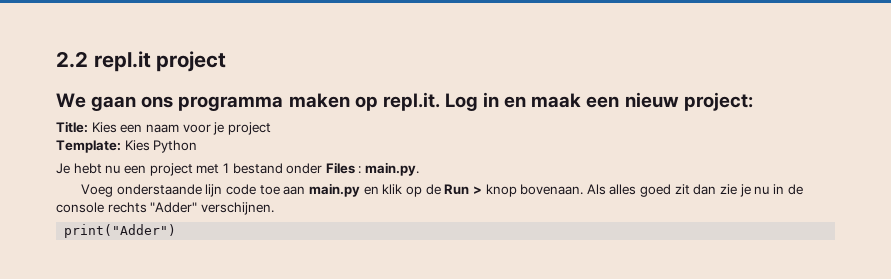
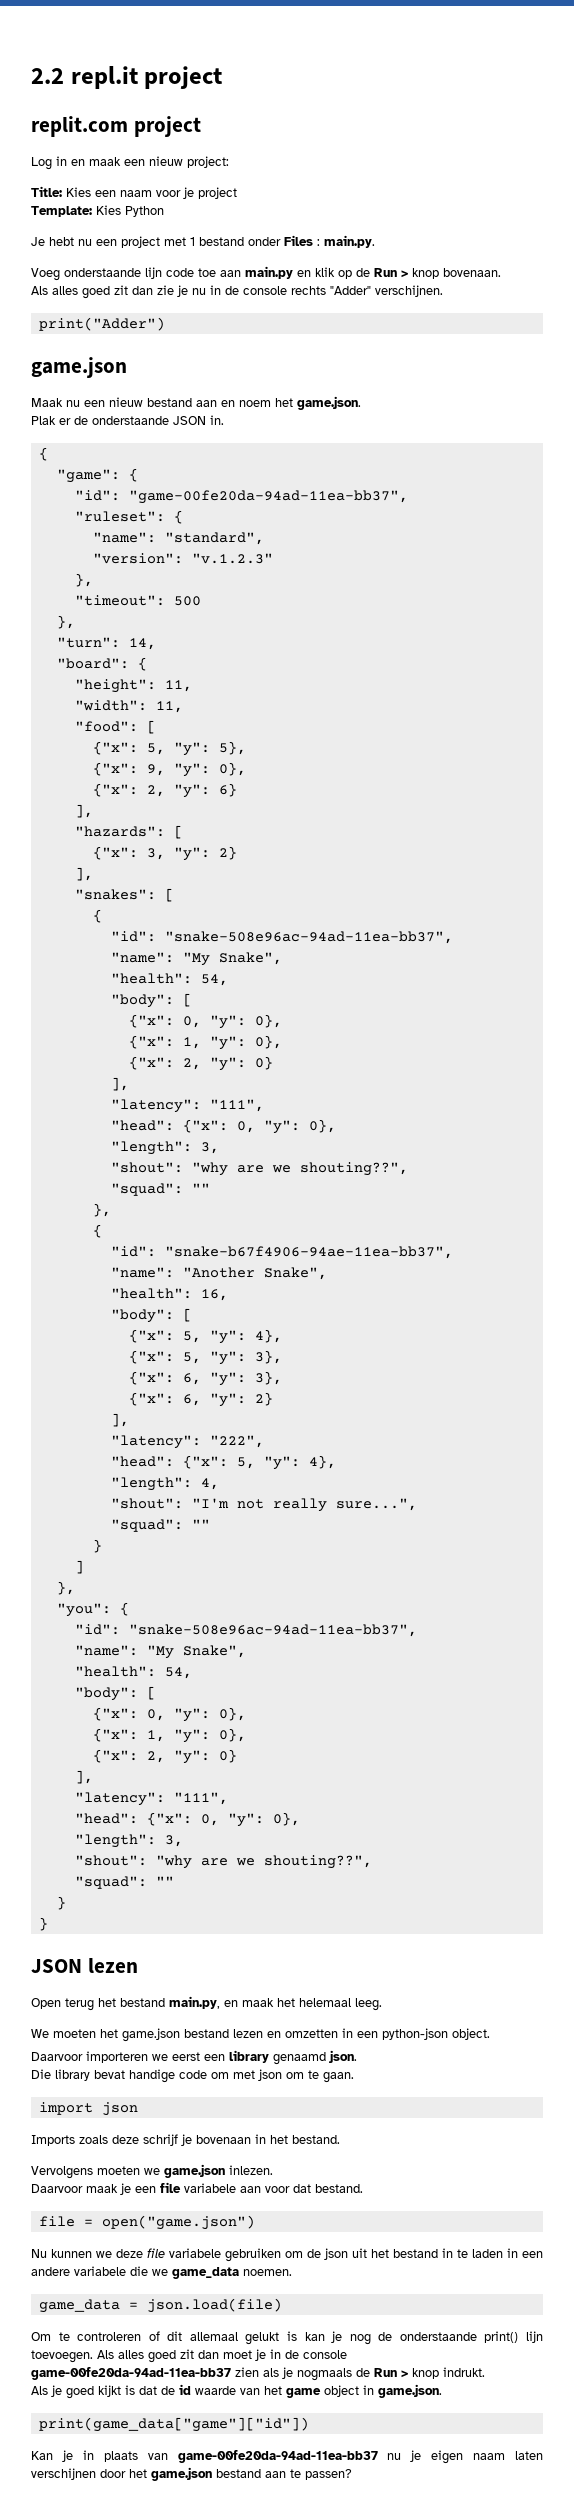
[56,92,440,111] We gaan ons programma maken op repl.it. -> [31,116,201,137] replit.com project //
(584, 189) none -> (501, 272) //
(177, 231) none -> [31,357,127,378] [31,396,361,410] [31,415,224,425] [38,447,48,461] [56,468,138,483] [74,490,408,504] [74,510,183,524] [92,532,264,545] [92,553,273,564] [74,573,93,587] [74,595,201,606] [56,615,75,629] [56,637,156,650] [56,657,147,671] [74,679,192,693] [74,700,183,713] [74,720,156,734] [92,741,246,756] [92,762,246,777] [92,783,237,798] [74,804,93,818] [74,825,183,839] [92,846,237,861] [74,867,93,881] [74,888,174,902] [92,909,102,923] [110,931,453,944] [110,952,282,966] [110,973,228,986] [110,993,192,1008] [128,1014,282,1029] [128,1035,282,1050] [128,1056,273,1071] [110,1077,129,1091] [110,1099,264,1113] [110,1119,336,1134] [110,1141,219,1155] [110,1162,408,1176] [110,1183,210,1196] [92,1203,111,1217] [92,1224,102,1238] [110,1246,453,1259] [110,1267,327,1280] [110,1288,228,1301] [110,1308,192,1323] [128,1329,282,1344] [128,1350,282,1365] [128,1371,282,1386] [128,1392,273,1407] [110,1413,129,1427] [110,1435,264,1449] [110,1455,336,1470] [110,1477,219,1491] [110,1498,417,1512] [110,1519,210,1532] [92,1539,102,1553] [74,1560,84,1574] [56,1581,75,1595] [56,1602,129,1617] [74,1624,417,1637] [74,1645,246,1659] [74,1666,192,1679] [74,1686,156,1701] [92,1707,246,1722] [92,1728,246,1743] [92,1749,237,1764] [74,1770,93,1784] [74,1792,228,1806] [74,1812,300,1827] [74,1834,183,1848] [74,1855,372,1869] [74,1876,174,1889] [56,1896,66,1910] [38,1917,48,1931] [31,1958,138,1973] [31,1996,382,2011] [31,2028,490,2042] [31,2050,357,2065] [31,2069,354,2083] [38,2102,138,2116] [31,2134,340,2146] [31,2164,273,2179] [31,2182,363,2195] [38,2215,255,2230] [31,2248,543,2262] [31,2266,292,2279] [38,2298,282,2313] [31,2331,543,2345] [31,2349,347,2363] [31,2367,485,2381] [31,2384,442,2399] [38,2417,309,2432] [31,2450,543,2464] [31,2467,352,2481] // game.json // Maak nu een nieuw bestand aan en noem het game.json. // Plak er de onderstaande JSON in. // { // "game": { // "id": "game-00fe20da-94ad-11ea-bb37", // "ruleset": { // "name": "standard", // "version": "v.1.2.3" // }, // "timeout": 500 // }, // "turn": 14, // "board": { // "height": 11, // "width": 11, // "food": [ // {"x": 5, "y": 5}, // {"x": 9, "y": 0}, // {"x": 2, "y": 6} // ], // "hazards": [ // {"x": 3, "y": 2} // ], // "snakes": [ // { // "id": "snake-508e96ac-94ad-11ea-bb37", // "name": "My Snake", // "health": 54, // "body": [ // {"x": 0, "y": 0}, // {"x": 1, "y": 0}, // {"x": 2, "y": 0} // ], // "latency": "111", // "head": {"x": 0, "y": 0}, // "length": 3, // "shout": "why are we shouting??", // "squad": "" // }, // { // "id": "snake-b67f4906-94ae-11ea-bb37", // "name": "Another Snake", // "health": 16, // "body": [ // {"x": 5, "y": 4}, // {"x": 5, "y": 3}, // {"x": 6, "y": 3}, // {"x": 6, "y": 2} // ], // "latency": "222", // "head": {"x": 5, "y": 4}, // "length": 4, // "shout": "I'm not really sure...", // "squad": "" // } // ] // }, // "you": { // "id": "snake-508e96ac-94ad-11ea-bb37", // "name": "My Snake", // "health": 54, // "body": [ // {"x": 0, "y": 0}, // {"x": 1, "y": 0}, // {"x": 2, "y": 0} // ], // "latency": "111", // "head": {"x": 0, "y": 0}, // "length": 3, // "shout": "why are we shouting??", // "squad": "" // } // } // JSON lezen // Open terug het bestand main.py, en maak het helemaal leeg. // We moeten het game.json bestand lezen en omzetten in een python-json object. // Daarvoor importeren we eerst een library genaamd json. // Die library bevat handige code om met json om te gaan. // import json // Imports zoals deze schrijf je bovenaan in het bestand. // Vervolgens moeten we game.json inlezen. // Daarvoor maak je een file variabele aan voor dat bestand. // file = open("game.json") // Nu kunnen we deze file variabele gebruiken om de json uit het bestand in te laden in een andere variabele die we game_data noemen. // game_data = json.load(file) // Om te controleren of dit allemaal gelukt is kan je nog de onderstaande print() lijn toevoegen. Als alles goed zit dan moet je in de console game-00fe20da-94ad-11ea-bb37 zien als je nogmaals de Run > knop indrukt. // Als je goed kijkt is dat de id waarde van het game object in game.json. // print(game_data["game"]["id"]) // Kan je in plaats van game-00fe20da-94ad-11ea-bb37 nu je eigen naam laten verschijnen door het game.json bestand aan te passen?

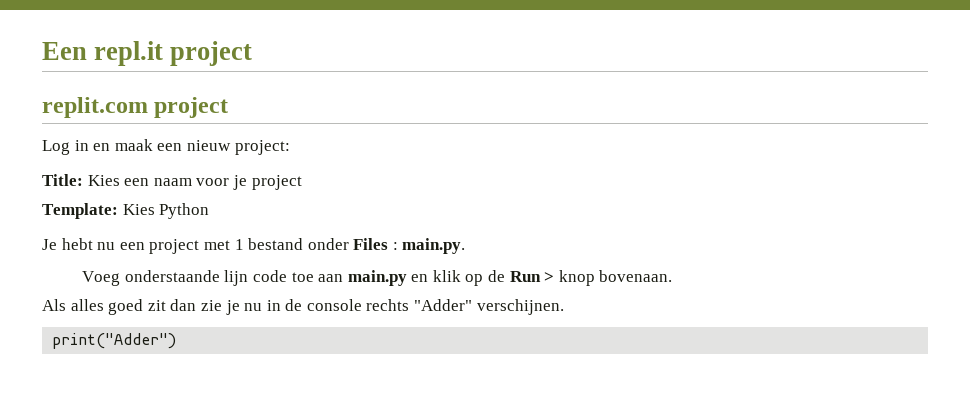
[31,68,64,84] 2.2 -> [42,42,87,60] Een
[31,357,127,378] [31,396,361,410] [31,415,224,425] [38,447,48,461] [56,468,138,483] [74,490,408,504] [74,510,183,524] [92,532,264,545] [92,553,273,564] [74,573,93,587] [74,595,201,606] [56,615,75,629] [56,637,156,650] [56,657,147,671] [74,679,192,693] [74,700,183,713] [74,720,156,734] [92,741,246,756] [92,762,246,777] [92,783,237,798] [74,804,93,818] [74,825,183,839] [92,846,237,861] [74,867,93,881] [74,888,174,902] [92,909,102,923] [110,931,453,944] [110,952,282,966] [110,973,228,986] [110,993,192,1008] [128,1014,282,1029] [128,1035,282,1050] [128,1056,273,1071] [110,1077,129,1091] [110,1099,264,1113] [110,1119,336,1134] [110,1141,219,1155] [110,1162,408,1176] [110,1183,210,1196] [92,1203,111,1217] [92,1224,102,1238] [110,1246,453,1259] [110,1267,327,1280] [110,1288,228,1301] [110,1308,192,1323] [128,1329,282,1344] [128,1350,282,1365] [128,1371,282,1386] [128,1392,273,1407] [110,1413,129,1427] [110,1435,264,1449] [110,1455,336,1470] [110,1477,219,1491] [110,1498,417,1512] [110,1519,210,1532] [92,1539,102,1553] [74,1560,84,1574] [56,1581,75,1595] [56,1602,129,1617] [74,1624,417,1637] [74,1645,246,1659] [74,1666,192,1679] [74,1686,156,1701] [92,1707,246,1722] [92,1728,246,1743] [92,1749,237,1764] [74,1770,93,1784] [74,1792,228,1806] [74,1812,300,1827] [74,1834,183,1848] [74,1855,372,1869] [74,1876,174,1889] [56,1896,66,1910] [38,1917,48,1931] [31,1958,138,1973] [31,1996,382,2011] [31,2028,490,2042] [31,2050,357,2065] [31,2069,354,2083] [38,2102,138,2116] [31,2134,340,2146] [31,2164,273,2179] [31,2182,363,2195] [38,2215,255,2230] [31,2248,543,2262] [31,2266,292,2279] [38,2298,282,2313] [31,2331,543,2345] [31,2349,347,2363] [31,2367,485,2381] [31,2384,442,2399] [38,2417,309,2432] [31,2450,543,2464] [31,2467,352,2481] // game.json // Maak nu een nieuw bestand aan en noem het game.json. // Plak er de onderstaande JSON in. // { // "game": { // "id": "game-00fe20da-94ad-11ea-bb37", // "ruleset": { // "name": "standard", // "version": "v.1.2.3" // }, // "timeout": 500 // }, // "turn": 14, // "board": { // "height": 11, // "width": 11, // "food": [ // {"x": 5, "y": 5}, // {"x": 9, "y": 0}, // {"x": 2, "y": 6} // ], // "hazards": [ // {"x": 3, "y": 2} // ], // "snakes": [ // { // "id": "snake-508e96ac-94ad-11ea-bb37", // "name": "My Snake", // "health": 54, // "body": [ // {"x": 0, "y": 0}, // {"x": 1, "y": 0}, // {"x": 2, "y": 0} // ], // "latency": "111", // "head": {"x": 0, "y": 0}, // "length": 3, // "shout": "why are we shouting??", // "squad": "" // }, // { // "id": "snake-b67f4906-94ae-11ea-bb37", // "name": "Another Snake", // "health": 16, // "body": [ // {"x": 5, "y": 4}, // {"x": 5, "y": 3}, // {"x": 6, "y": 3}, // {"x": 6, "y": 2} // ], // "latency": "222", // "head": {"x": 5, "y": 4}, // "length": 4, // "shout": "I'm not really sure...", // "squad": "" // } // ] // }, // "you": { // "id": "snake-508e96ac-94ad-11ea-bb37", // "name": "My Snake", // "health": 54, // "body": [ // {"x": 0, "y": 0}, // {"x": 1, "y": 0}, // {"x": 2, "y": 0} // ], // "latency": "111", // "head": {"x": 0, "y": 0}, // "length": 3, // "shout": "why are we shouting??", // "squad": "" // } // } // JSON lezen // Open terug het bestand main.py, en maak het helemaal leeg. // We moeten het game.json bestand lezen en omzetten in een python-json object. // Daarvoor importeren we eerst een library genaamd json. // Die library bevat handige code om met json om te gaan. // import json // Imports zoals deze schrijf je bovenaan in het bestand. // Vervolgens moeten we game.json inlezen. // Daarvoor maak je een file variabele aan voor dat bestand. // file = open("game.json") // Nu kunnen we deze file variabele gebruiken om de json uit het bestand in te laden in een andere variabele die we game_data noemen. // game_data = json.load(file) // Om te controleren of dit allemaal gelukt is kan je nog de onderstaande print() lijn toevoegen. Als alles goed zit dan moet je in de console game-00fe20da-94ad-11ea-bb37 zien als je nogmaals de Run > knop indrukt. // Als je goed kijkt is dat de id waarde van het game object in game.json. // print(game_data["game"]["id"]) // Kan je in plaats van game-00fe20da-94ad-11ea-bb37 nu je eigen naam laten verschijnen door het game.json bestand aan te passen? -> (177, 341) none

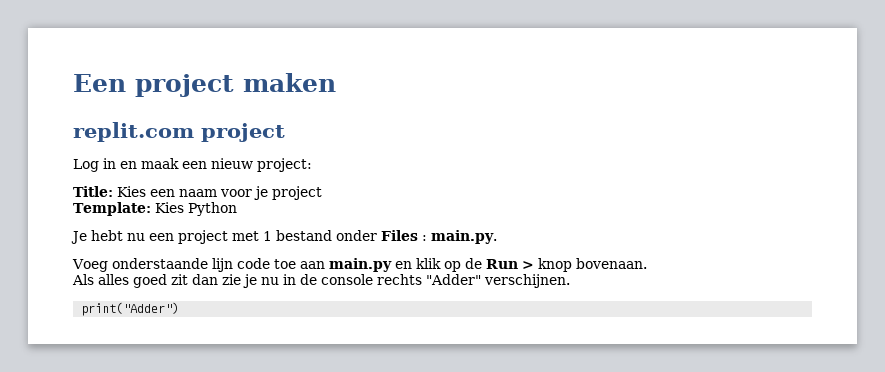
[94,41,253,66] repl.it project -> [135,73,336,97] project maken

